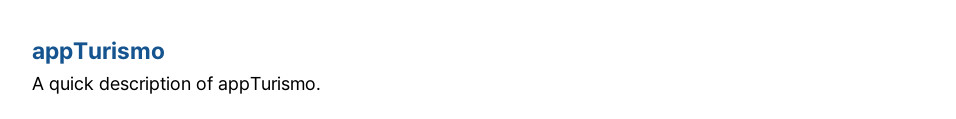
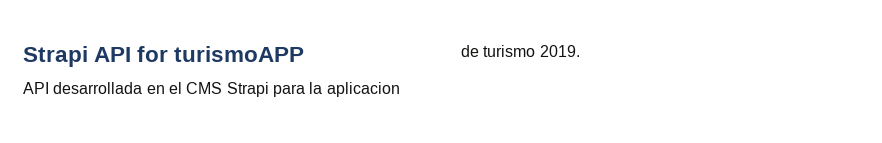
[32,41,165,64] [32,76,321,94] appTurismo // A quick description of appTurismo. -> [23,46,305,67] [23,82,400,97] [461,45,580,57] Strapi API for turismoAPP // API desarrollada en el CMS Strapi para la aplicacion de turismo 2019.

